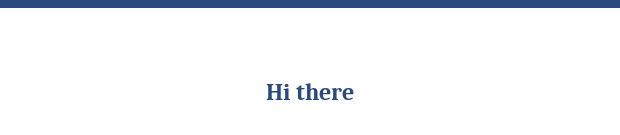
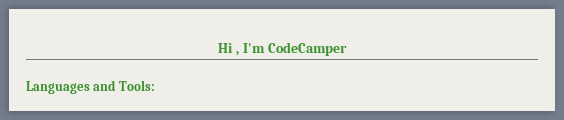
[296,83,355,100] there -> [236,42,347,56] [26,80,155,94] , I'm CodeCamper // Languages and Tools:

